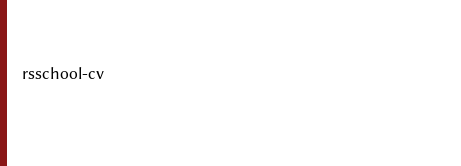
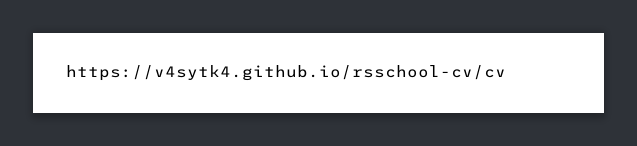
[22,67,104,79] rsschool-cv -> [66,65,506,81] https://v4sytk4.github.io/rsschool-cv/cv

